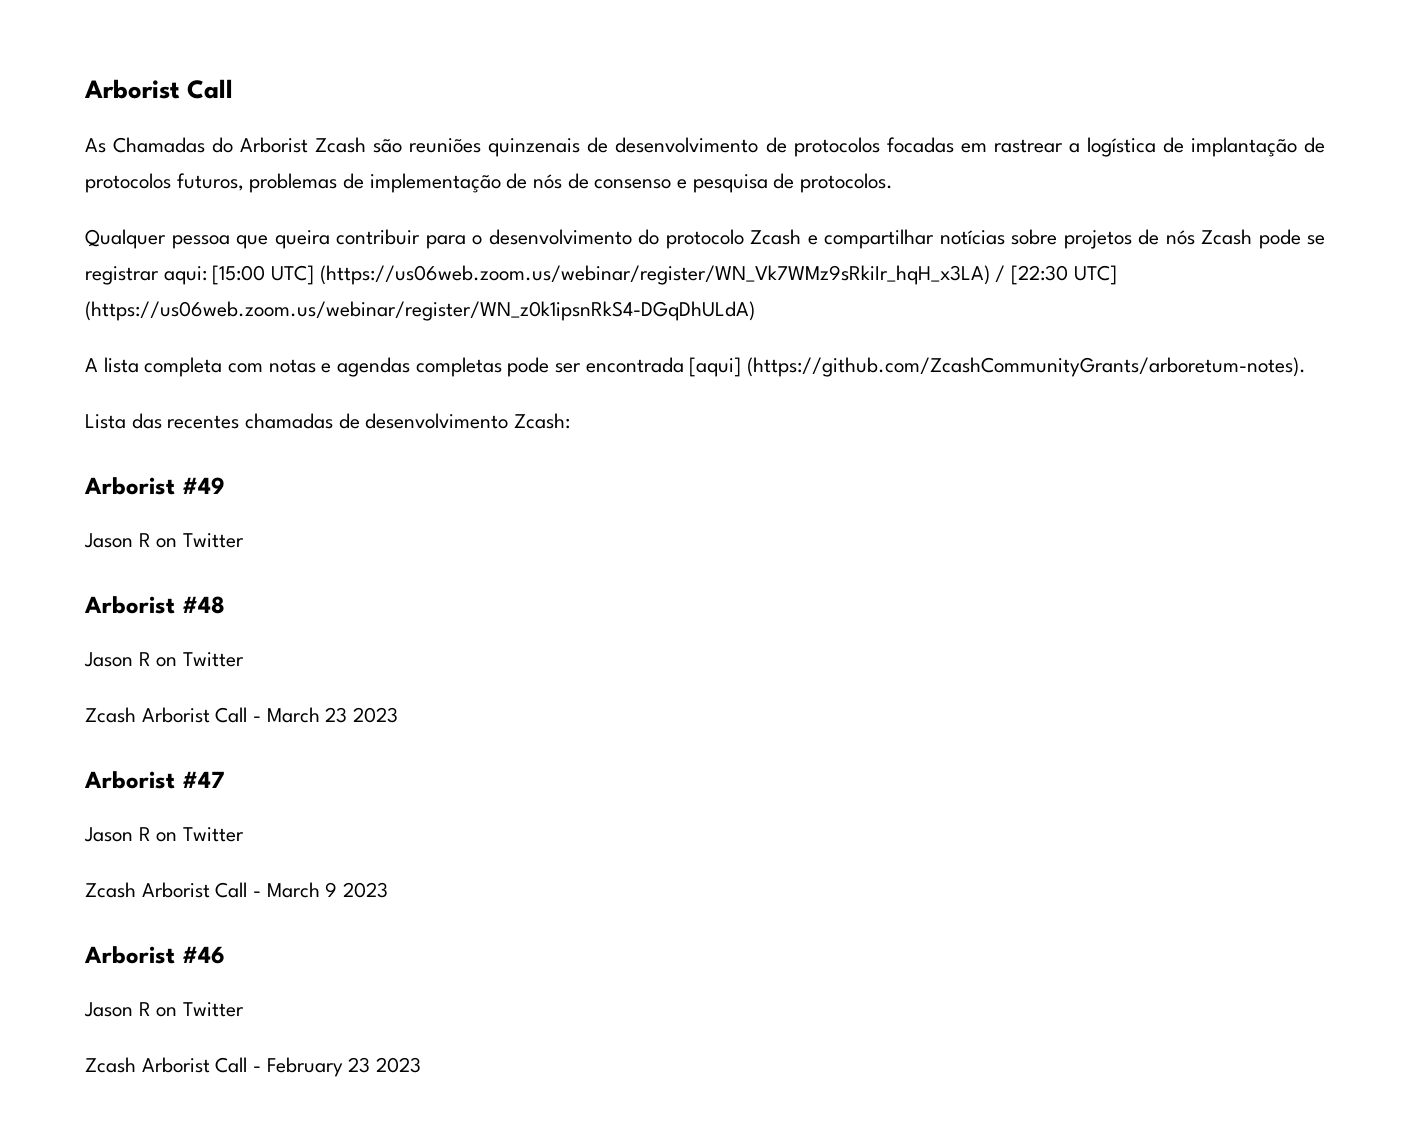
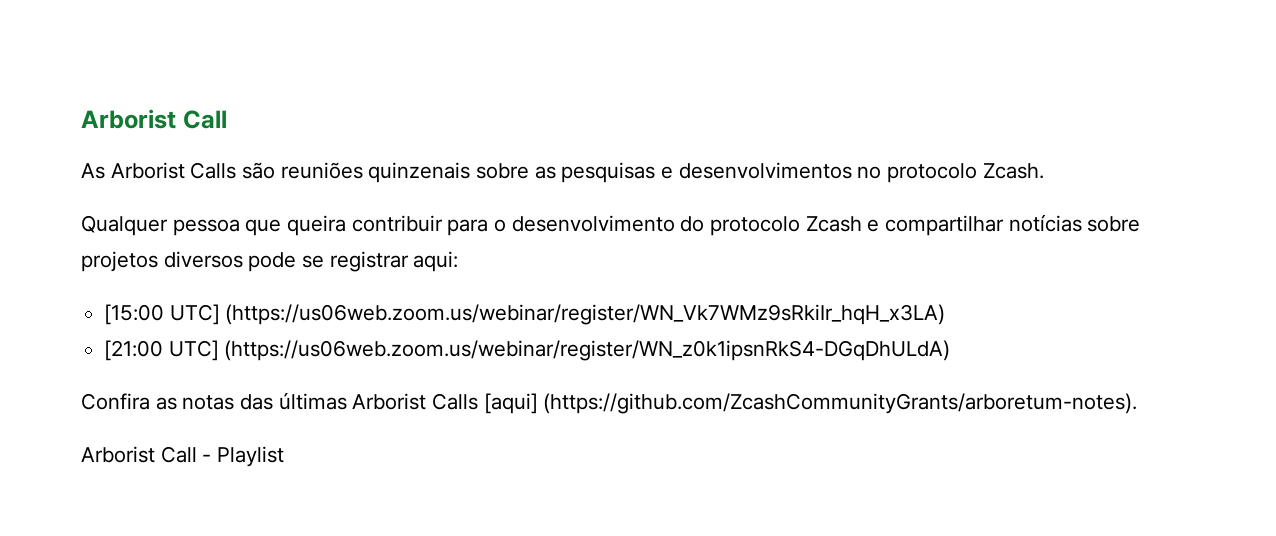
[113,137,1325,157] [85,173,894,193] Chamadas do Arborist Zcash são reuniões quinzenais de desenvolvimento de protocolos focadas em rastrear a logística de implantação de protocolos futuros, problemas de implementação de nós de consenso e pesquisa de protocolos. -> [110,162,1044,183] Arborist Calls são reuniões quinzenais sobre as pesquisas e desenvolvimentos no protocolo Zcash.
[1138,229,1252,245] de nós Zcash -> [163,251,243,268] diversos
(207, 275) none -> (459, 261) //
[995,265,1069,285] / [22:30 -> [104,340,164,361] // [21:00
[85,357,1307,377] [85,413,571,429] [84,477,225,495] [84,533,245,548] [84,596,225,614] [84,652,245,667] [85,707,399,723] [84,771,224,789] [84,827,245,842] [85,882,389,898] [84,946,225,964] [84,1002,245,1017] [85,1057,422,1077] A lista completa com notas e agendas completas pode ser encontrada [aqui] (https://github.com/ZcashCommunityGrants/arboretum-notes). // Lista das recentes chamadas de desenvolvimento Zcash: // Arborist #49 // Jason R on Twitter // Arborist #48 // Jason R on Twitter // Zcash Arborist Call - March 23 2023 // Arborist #47 // Jason R on Twitter // Zcash Arborist Call - March 9 2023 // Arborist #46 // Jason R on Twitter // Zcash Arborist Call - February 23 2023 -> [81,392,1138,414] [81,446,285,467] Confira as notas das últimas Arborist Calls [aqui] (https://github.com/ZcashCommunityGrants/arboretum-notes). // Arborist Call - Playlist

